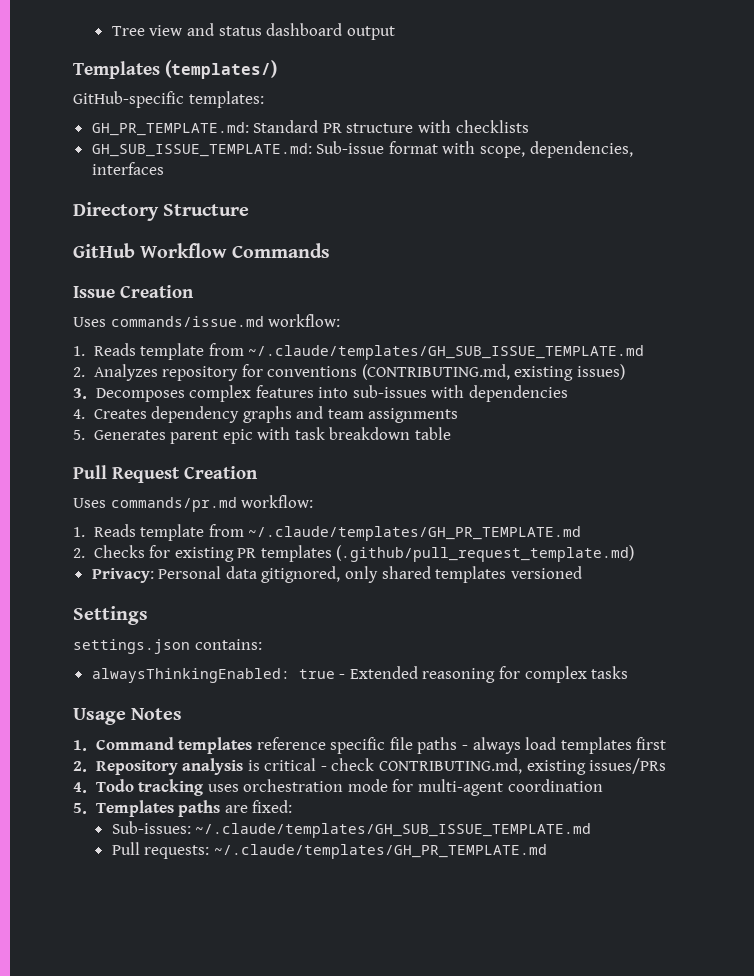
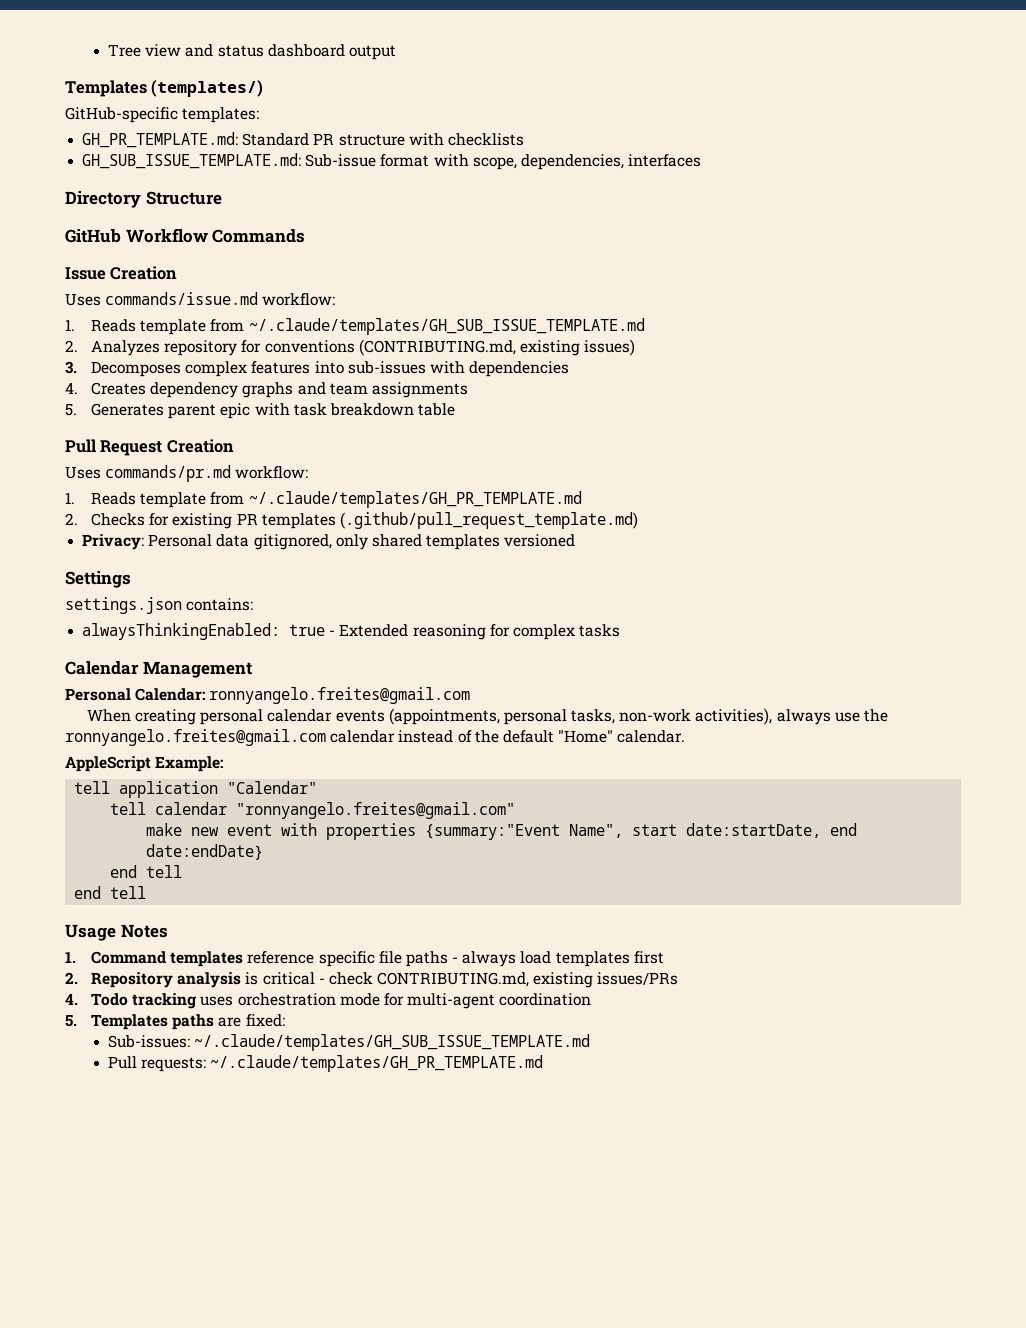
(629, 672) none -> [65,661,252,678] [65,687,471,704] [86,708,889,725] [65,729,686,746] [65,756,224,772] [74,781,318,798] [110,802,516,819] [146,823,858,840] [146,844,264,860] [110,865,183,878] [74,886,147,899] // Calendar Management // Personal Calendar: ronnyangelo.freites@gmail.com // When creating personal calendar events (appointments, personal tasks, non-work activities), always use the ronnyangelo.freites@gmail.com calendar instead of the default "Home" calendar. // AppleScript Example: // tell application "Calendar" // tell calendar "ronnyangelo.freites@gmail.com" // make new event with properties {summary:"Event Name", start date:startDate, end date:endDate} // end tell // end tell

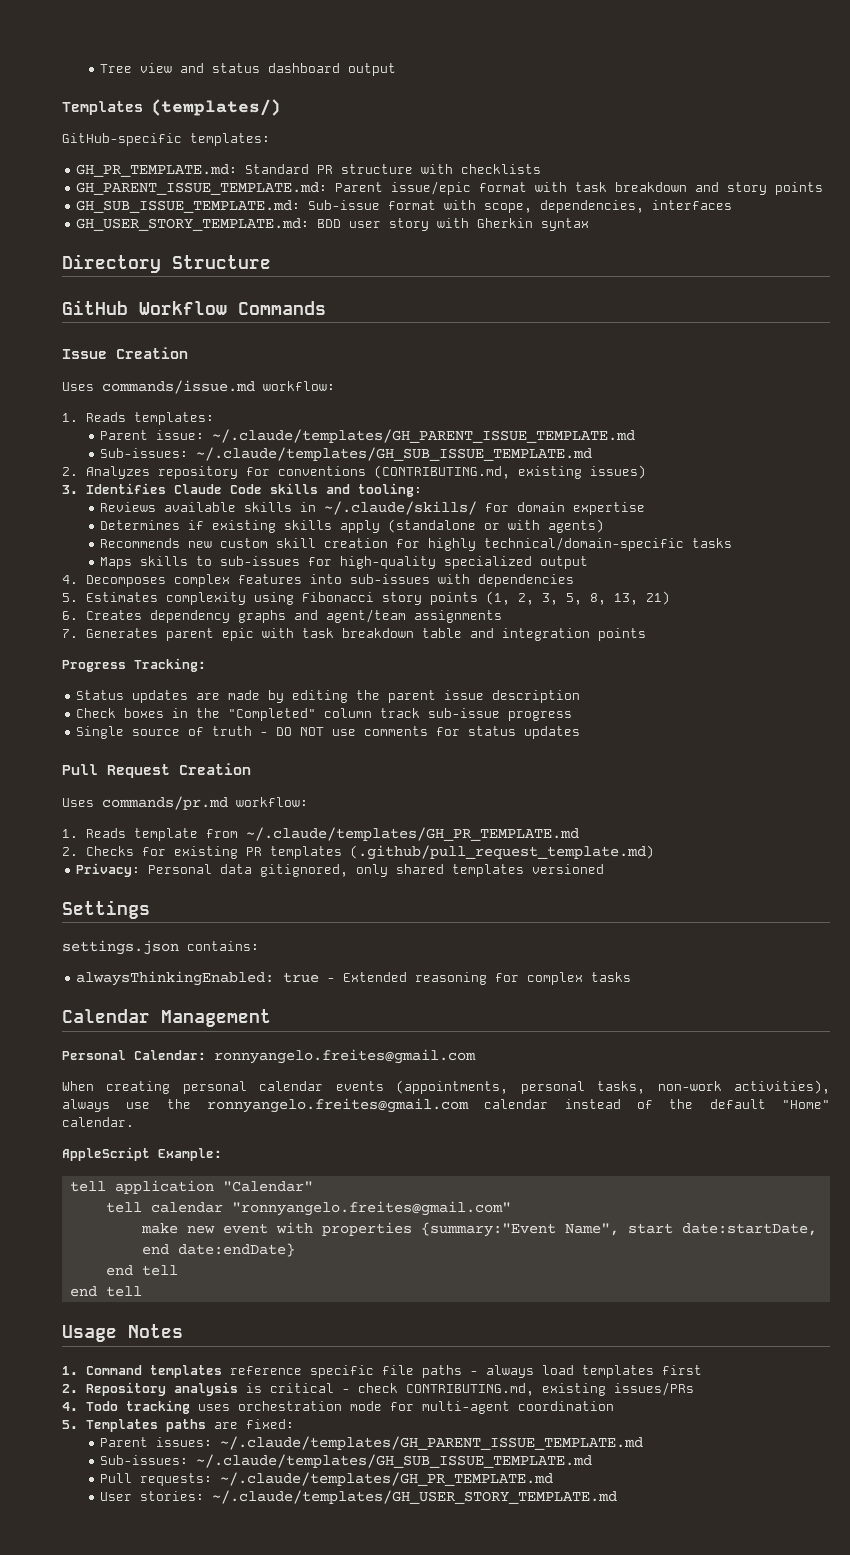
(524, 139) none -> [76,181,824,195] // GH_PARENT_ISSUE_TEMPLATE.md: Parent issue/epic format with task breakdown and story points
(702, 160) none -> [76,218,590,231] // GH_USER_STORY_TEMPLATE.md: BDD user story with Gherkin syntax
[140,319,245,335] template from -> [133,412,214,425] [100,429,636,443] [100,448,189,458] templates: // Parent issue: ~/.claude/templates/GH_PARENT_ISSUE_TEMPLATE.md // Sub-issues:
(77, 367) none -> [85,483,422,497] [100,501,646,515] [100,519,605,533] [100,537,733,551] [100,556,589,569] [62,575,78,584] Identifies Claude Code skills and tooling: // Reviews available skills in ~/.claude/skills/ for domain expertise // Determines if existing skills apply (standalone or with agents) // Recommends new custom skill creation for highly technical/domain-specific tasks // Maps skills to sub-issues for high-quality specialized output // 4.
[65,382,78,394] 4. -> [62,591,670,605] [62,611,78,620] 5. Estimates complexity using Fibonacci story points (1, 2, 3, 5, 8, 13, 21) // 6.
[329,383,368,395] team -> [325,609,406,623] agent/team
[65,403,77,416] 5. -> [62,629,78,638] 7.
(456, 409) none -> [469,628,646,641] [62,658,206,672] [76,690,581,703] [76,708,573,721] [76,726,581,739] and integration points // Progress Tracking: // Status updates are made by editing the parent issue description // Check boxes in the "Completed" column track sub-issue progress // Single source of truth - DO NOT use comments for status updates
(285, 1020) none -> [100,1436,644,1450] // Parent issues: ~/.claude/templates/GH_PARENT_ISSUE_TEMPLATE.md
(544, 1063) none -> [100,1490,618,1504] // User stories: ~/.claude/templates/GH_USER_STORY_TEMPLATE.md

